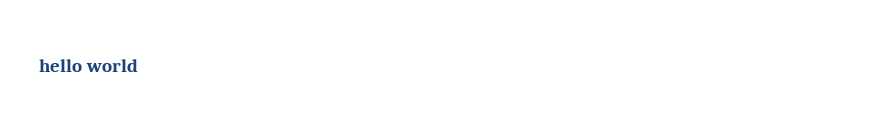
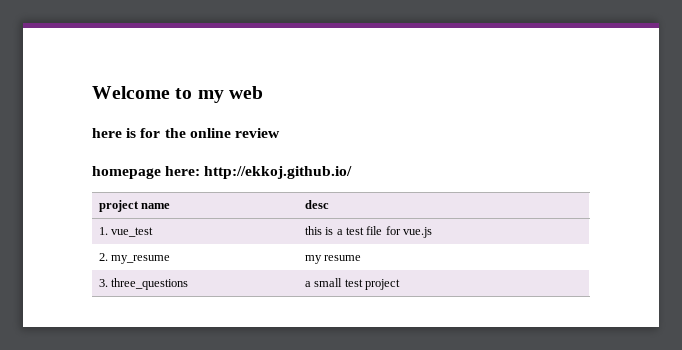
[39,59,139,72] hello world -> [92,86,263,103] [92,128,280,138] [92,166,353,179] [98,200,171,212] [304,200,329,209] [98,227,154,237] [304,226,433,238] [98,253,171,264] [304,255,362,264] [98,278,189,290] [304,278,401,290] Welcome to my web // here is for the online review // homepage here: http://ekkoj.github.io/ // project name | desc // 1. vue_test | this is a test file for vue.js // 2. my_resume | my resume // 3. three_questions | a small test project

